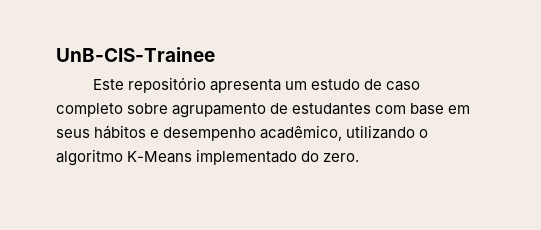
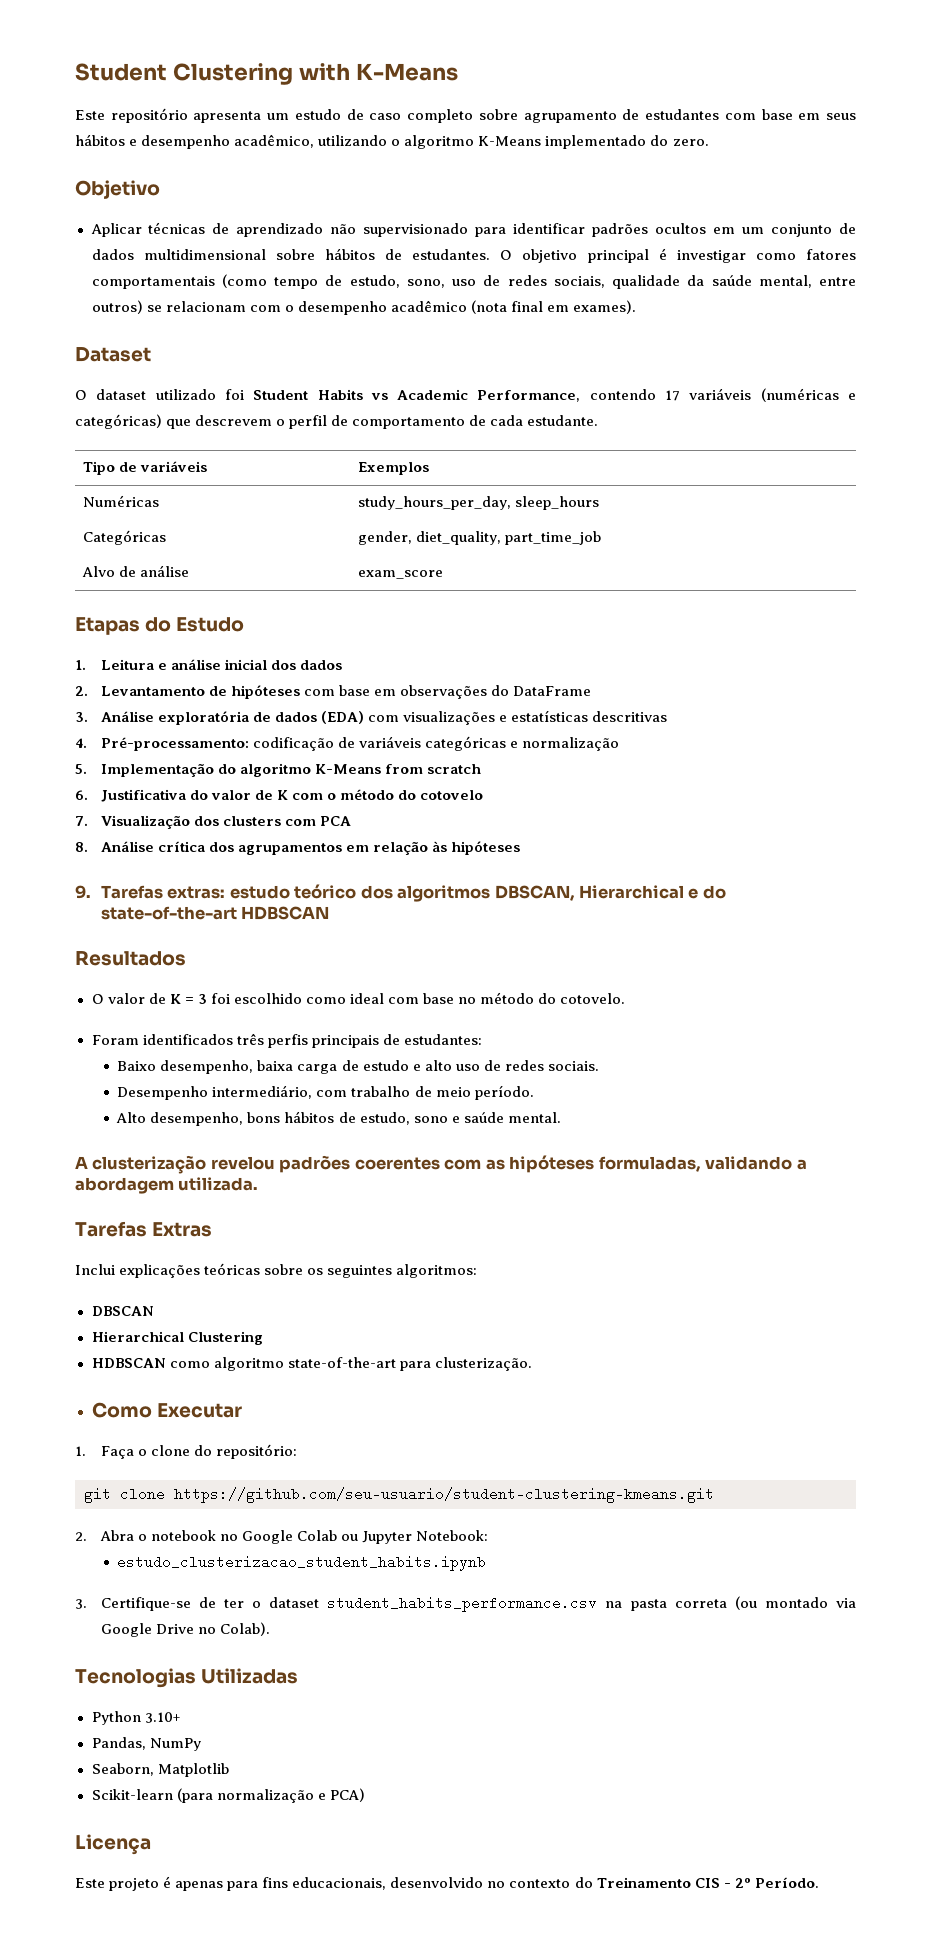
[56,47,215,62] UnB-CIS-Trainee -> [75,63,458,85] Student Clustering with K-Means
(360, 157) none -> [75,180,160,199] [90,222,856,237] [91,248,856,263] [91,274,856,289] [91,300,636,315] [75,347,151,362] [75,388,856,402] [75,414,599,429] [83,461,208,475] [358,462,430,475] [83,495,160,507] [358,496,600,510] [83,530,167,545] [358,531,602,545] [82,565,190,577] [358,570,444,579] [75,617,245,635] [75,659,343,670] [75,685,592,699] [75,710,668,725] [75,736,620,751] [75,763,482,777] [75,789,484,802] [75,815,352,829] [75,841,521,855] [75,884,726,902] [100,906,330,920] [75,951,186,966] [91,992,626,1004] [91,1033,482,1048] [117,1060,599,1074] [117,1085,534,1100] [116,1111,561,1126] [75,1155,807,1174] [75,1177,259,1194] [75,1221,213,1237] [75,1263,478,1278] [91,1306,154,1316] [91,1331,263,1345] [91,1357,532,1371] [91,1402,242,1418] [75,1444,298,1459] [84,1487,714,1503] [75,1530,489,1544] [117,1555,487,1571] [75,1596,856,1612] [100,1622,270,1637] [75,1668,299,1688] [91,1711,181,1725] [91,1737,201,1751] [91,1763,229,1777] [91,1788,365,1803] [75,1834,151,1855] [75,1876,819,1891] // Objetivo // Aplicar técnicas de aprendizado não supervisionado para identificar padrões ocultos em um conjunto de dados multidimensional sobre hábitos de estudantes. O objetivo principal é investigar como fatores comportamentais (como tempo de estudo, sono, uso de redes sociais, qualidade da saúde mental, entre outros) se relacionam com o desempenho acadêmico (nota final em exames). // Dataset // O dataset utilizado foi Student Habits vs Academic Performance, contendo 17 variáveis (numéricas e categóricas) que descrevem o perfil de comportamento de cada estudante. // Tipo de variáveis | Exemplos // Numéricas | study_hours_per_day, sleep_hours // Categóricas | gender, diet_quality, part_time_job // Alvo de análise | exam_score // Etapas do Estudo // 1. Leitura e análise inicial dos dados // 2. Levantamento de hipóteses com base em observações do DataFrame // 3. Análise exploratória de dados (EDA) com visualizações e estatísticas descritivas // 4. Pré-processamento: codificação de variáveis categóricas e normalização // 5. Implementação do algoritmo K-Means from scratch // 6. Justificativa do valor de K com o método do cotovelo // 7. Visualização dos clusters com PCA // 8. Análise crítica dos agrupamentos em relação às hipóteses // 9. Tarefas extras: estudo teórico dos algoritmos DBSCAN, Hierarchical e do state-of-the-art HDBSCAN // Resultados // O valor de K = 3 foi escolhido como ideal com base no método do cotovelo. // Foram identificados três perfis principais de estudantes: // Baixo desempenho, baixa carga de estudo e alto uso de redes sociais. // Desempenho intermediário, com trabalho de meio período. // Alto desempenho, bons hábitos de estudo, sono e saúde mental. // A clusterização revelou padrões coerentes com as hipóteses formuladas, validando a abordagem utilizada. // Tarefas Extras // Inclui explicações teóricas sobre os seguintes algoritmos: // DBSCAN // Hierarchical Clustering // HDBSCAN como algoritmo state-of-the-art para clusterização. // Como Executar // 1. Faça o clone do repositório: // git clone https://github.com/seu-usuario/student-clustering-kmeans.git // 2. Abra o notebook no Google Colab ou Jupyter Notebook: // estudo_clusterizacao_student_habits.ipynb // 3. Certifique-se de ter o dataset student_habits_performance.csv na pasta correta (ou montado via Google Drive no Colab). // Tecnologias Utilizadas // Python 3.10+ // Pandas, NumPy // Seaborn, Matplotlib // Scikit-learn (para normalização e PCA) // Licença // Este projeto é apenas para fins educacionais, desenvolvido no contexto do Treinamento CIS - 2º Período.

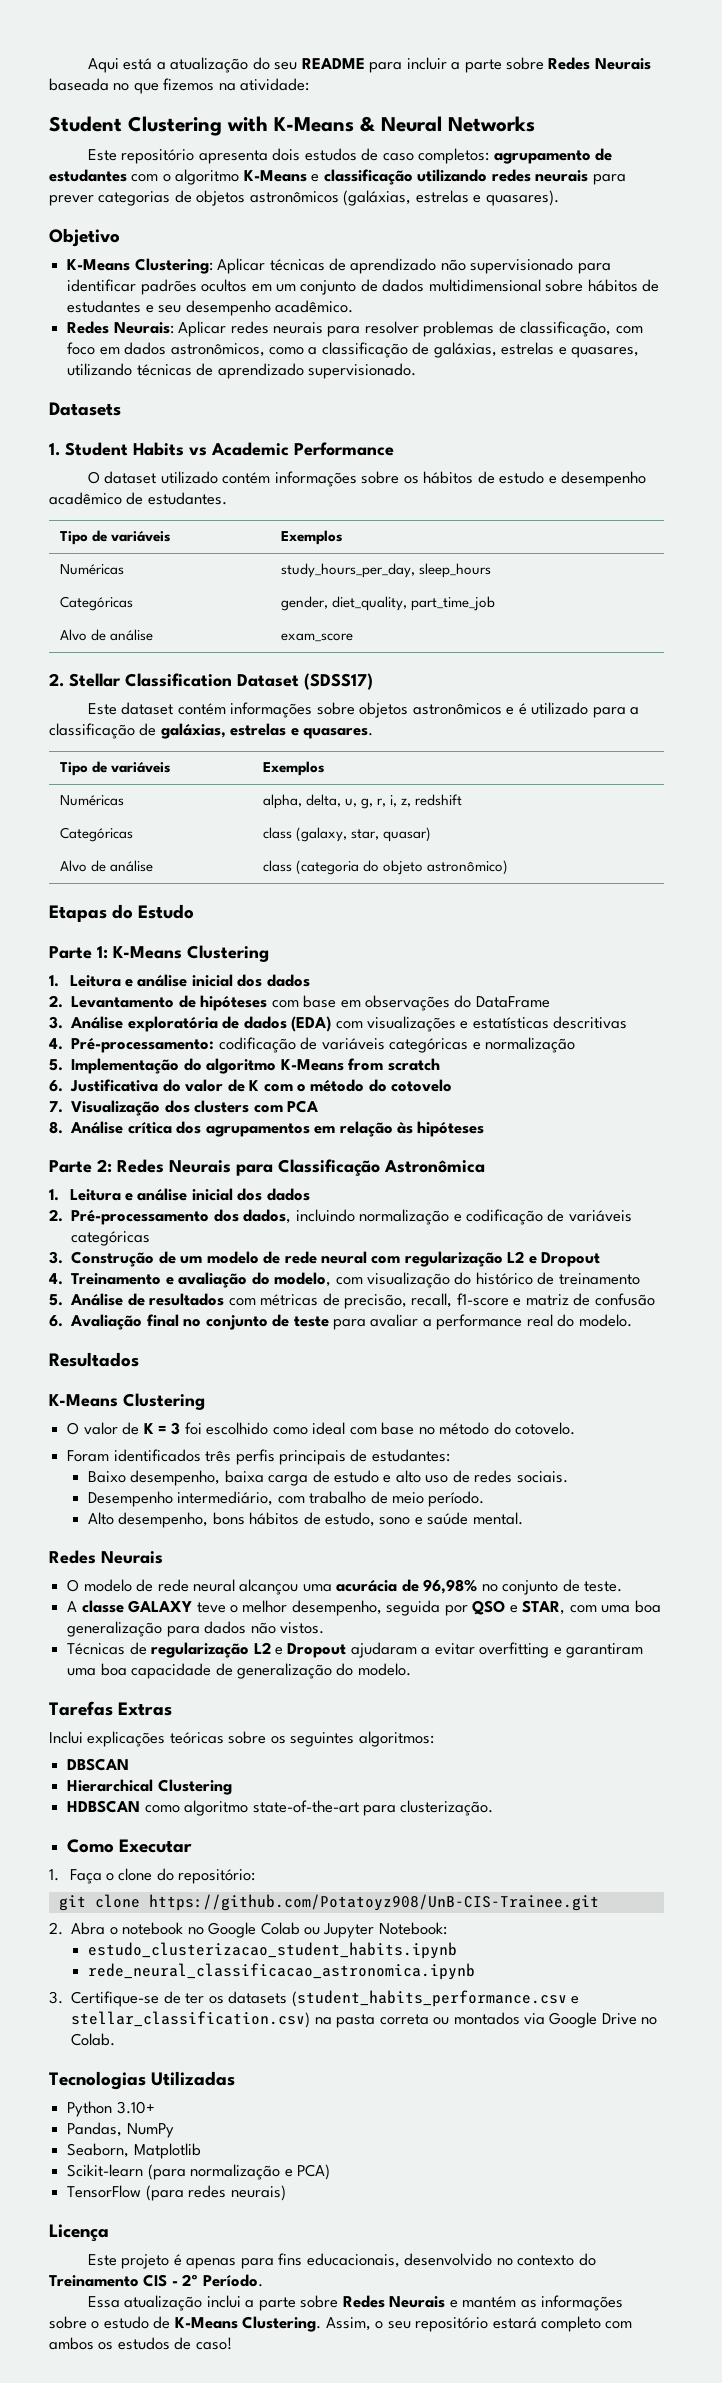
(75, 72) none -> [88,57,651,73] [49,78,310,94] Aqui está a atualização do seu README para incluir a parte sobre Redes Neurais baseada no que fizemos na atividade: //
(458, 72) none -> [360,116,535,132] & Neural Networks
[267,109,857,123] [75,134,709,149] um estudo de caso completo sobre agrupamento de estudantes com base em seus hábitos e desempenho acadêmico, utilizando o algoritmo K-Means implementado do zero. -> [272,148,613,164] [49,169,626,185] [49,190,559,206] dois estudos de caso completos: agrupamento de estudantes com o algoritmo K-Means e classificação utilizando redes neurais para prever categorias de objetos astronômicos (galáxias, estrelas e quasares).
(160, 189) none -> [67,258,213,274] K-Means Clustering:
[412,248,856,263] [91,274,856,289] [91,300,636,315] [75,347,151,362] [75,388,856,402] [75,414,599,429] estudantes. O objetivo principal é investigar como fatores comportamentais (como tempo de estudo, sono, uso de redes sociais, qualidade da saúde mental, entre outros) se relacionam com o desempenho acadêmico (nota final em exames). // Dataset // O dataset utilizado foi Student Habits vs Academic Performance, contendo 17 variáveis (numéricas e categóricas) que descrevem o perfil de comportamento de cada estudante. -> [67,300,353,316] [67,321,643,337] [67,342,640,358] [67,363,416,379] [49,402,121,416] [49,442,394,456] [88,471,647,487] [49,492,227,505] estudantes e seu desempenho acadêmico. // Redes Neurais: Aplicar redes neurais para resolver problemas de classificação, com foco em dados astronômicos, como a classificação de galáxias, estrelas e quasares, utilizando técnicas de aprendizado supervisionado. // Datasets // 1. Student Habits vs Academic Performance // O dataset utilizado contém informações sobre os hábitos de estudo e desempenho acadêmico de estudantes.
(444, 574) none -> [49,673,373,690] [88,702,640,718] [49,723,374,739] [59,761,170,776] [262,761,324,776] [59,795,124,806] [262,794,463,809] [59,827,133,842] [262,827,432,842] [59,860,153,872] [262,860,509,875] // 2. Stellar Classification Dataset (SDSS17) // Este dataset contém informações sobre objetos astronômicos e é utilizado para a classificação de galáxias, estrelas e quasares. // Tipo de variáveis | Exemplos // Numéricas | alpha, delta, u, g, r, i, z, redshift // Categóricas | class (galaxy, star, quasar) // Alvo de análise | class (categoria do objeto astronômico)
(245, 624) none -> [49,945,269,962] // Parte 1: K-Means Clustering
[75,884,726,902] [100,906,330,920] 9. Tarefas extras: estudo teórico dos algoritmos DBSCAN, Hierarchical e do state-of-the-art HDBSCAN -> [49,1159,485,1176] [49,1188,310,1201] [49,1209,632,1225] [71,1231,151,1246] [49,1251,601,1267] [49,1272,640,1288] [49,1293,655,1309] [49,1314,632,1330] Parte 2: Redes Neurais para Classificação Astronômica // 1. Leitura e análise inicial dos dados // 2. Pré-processamento dos dados, incluindo normalização e codificação de variáveis categóricas // 3. Construção de um modelo de rede neural com regularização L2 e Dropout // 4. Treinamento e avaliação do modelo, com visualização do histórico de treinamento // 5. Análise de resultados com métricas de precisão, recall, f1-score e matriz de confusão // 6. Avaliação final no conjunto de teste para avaliar a performance real do modelo.
(186, 958) none -> [49,1393,205,1410] // K-Means Clustering
[75,1155,807,1174] [75,1177,259,1194] A clusterização revelou padrões coerentes com as hipóteses formuladas, validando a abordagem utilizada. -> [49,1550,163,1564] [67,1579,623,1595] [67,1600,661,1616] [67,1621,324,1637] [67,1642,644,1658] [67,1663,411,1679] Redes Neurais // O modelo de rede neural alcançou uma acurácia de 96,98% no conjunto de teste. // A classe GALAXY teve o melhor desempenho, seguida por QSO e STAR, com uma boa generalização para dados não vistos. // Técnicas de regularização L2 e Dropout ajudaram a evitar overfitting e garantiram uma boa capacidade de generalização do modelo.
[174,1487,714,1503] https://github.com/seu-usuario/student-clustering-kmeans.git -> [148,1894,599,1911] https://github.com/Potatoyz908/UnB-CIS-Trainee.git
(487, 1563) none -> [87,1963,475,1980] // rede_neural_classificacao_astronomica.ipynb
[252,1596,598,1612] o dataset student_habits_performance.csv -> [208,1990,579,2007] [71,2011,311,2028] os datasets (student_habits_performance.csv e stellar_classification.csv)
[734,1596,828,1610] (ou montado -> [433,2012,520,2025] ou montados
[219,1622,270,1636] Colab). -> [71,2033,116,2046] Colab.
(365, 1795) none -> [67,2185,286,2201] // TensorFlow (para redes neurais)
(819, 1882) none -> [88,2295,624,2311] [49,2316,633,2332] [49,2337,232,2350] // Essa atualização inclui a parte sobre Redes Neurais e mantém as informações sobre o estudo de K-Means Clustering. Assim, o seu repositório estará completo com ambos os estudos de caso!

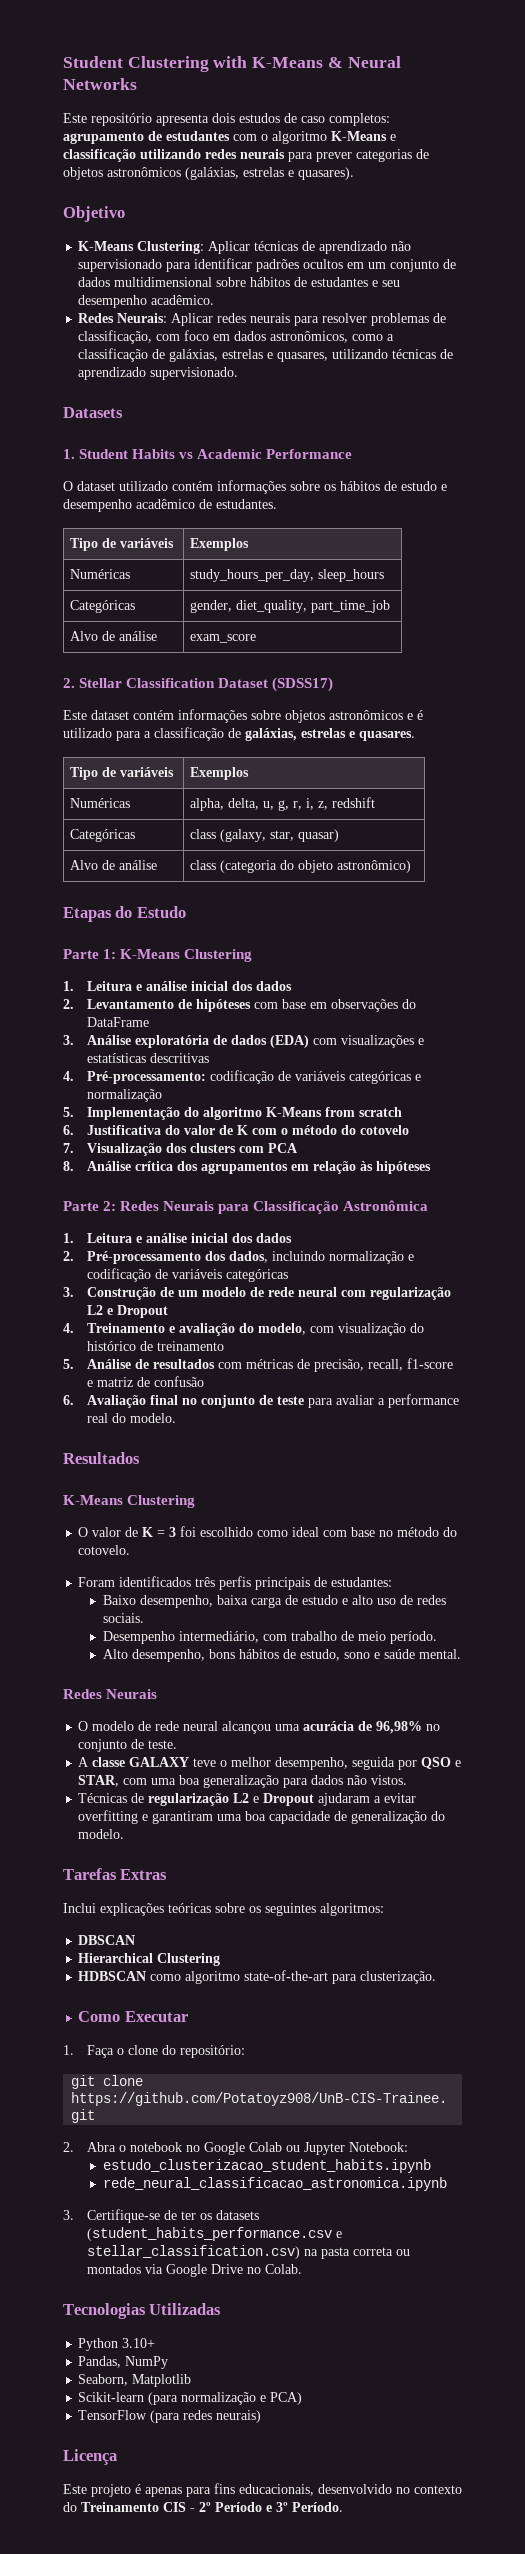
[88,57,651,73] [49,78,310,94] Aqui está a atualização do seu README para incluir a parte sobre Redes Neurais baseada no que fizemos na atividade: // -> (63, 62) none
[202,2274,263,2287] [88,2295,624,2311] [49,2316,633,2332] [49,2337,232,2350] Período. // Essa atualização inclui a parte sobre Redes Neurais e mantém as informações sobre o estudo de K-Means Clustering. Assim, o seu repositório estará completo com ambos os estudos de caso! -> [215,2502,343,2512] Período e 3º Período.

